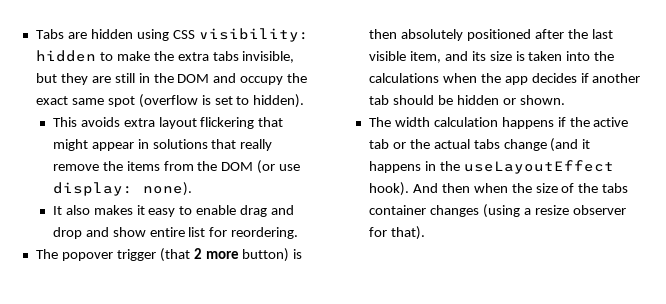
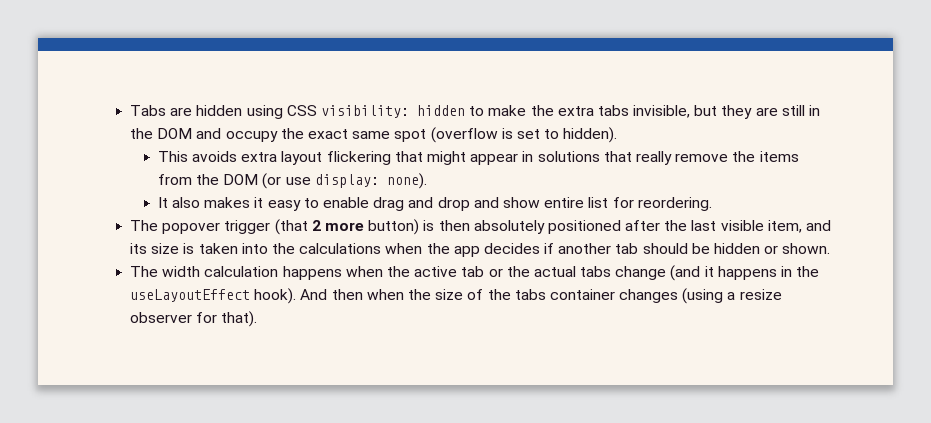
[557,117,566,127] if -> [345,266,383,277] when

